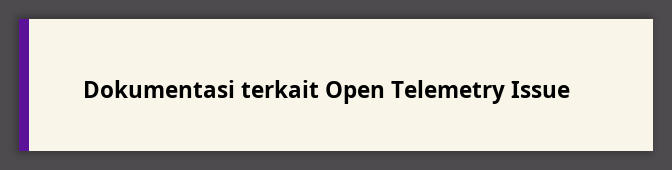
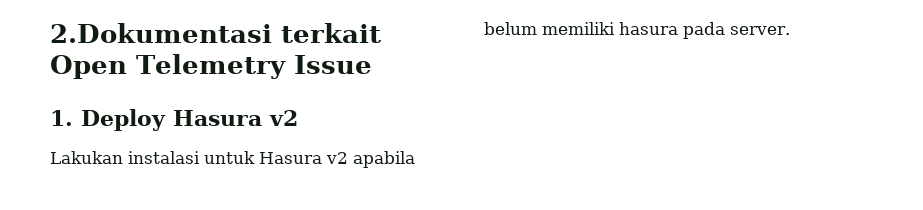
[83,80,235,98] Dokumentasi -> [50,23,272,43] 2.Dokumentasi
(571, 89) none -> [50,109,298,131] [50,151,415,168] [484,22,790,39] // 1. Deploy Hasura v2 // Lakukan instalasi untuk Hasura v2 apabila belum memiliki hasura pada server.

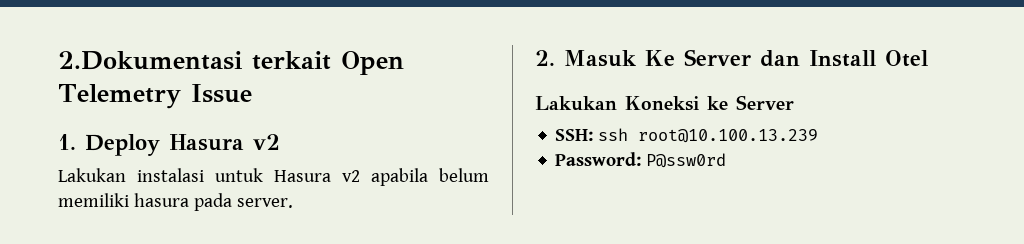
(790, 30) none -> [535,49,928,67] [535,95,794,111] [555,128,819,143] [555,152,727,168] // 2. Masuk Ke Server dan Install Otel // Lakukan Koneksi ke Server // SSH: ssh root@10.100.13.239 // Password: P@ssw0rd

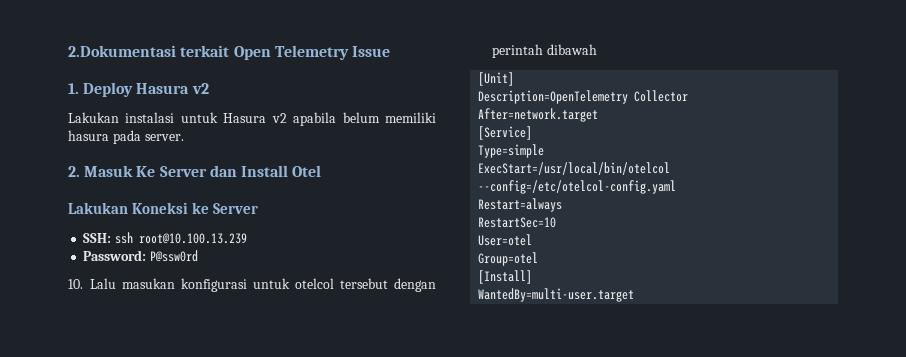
(727, 160) none -> [68,278,436,292] [492,44,597,58] [478,72,515,86] [478,90,689,104] [478,108,599,122] [478,126,533,140] [478,144,545,158] [478,162,671,175] [478,180,677,194] [478,198,563,212] [478,217,557,228] [478,234,533,246] [478,252,539,266] [478,270,533,284] [478,288,635,302] // 10. Lalu masukan konfigurasi untuk otelcol tersebut dengan perintah dibawah // [Unit] // Description=OpenTelemetry Collector // After=network.target // [Service] // Type=simple // ExecStart=/usr/local/bin/otelcol --config=/etc/otelcol-config.yaml // Restart=always // RestartSec=10 // User=otel // Group=otel // [Install] // WantedBy=multi-user.target

